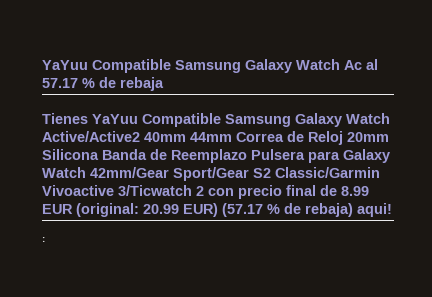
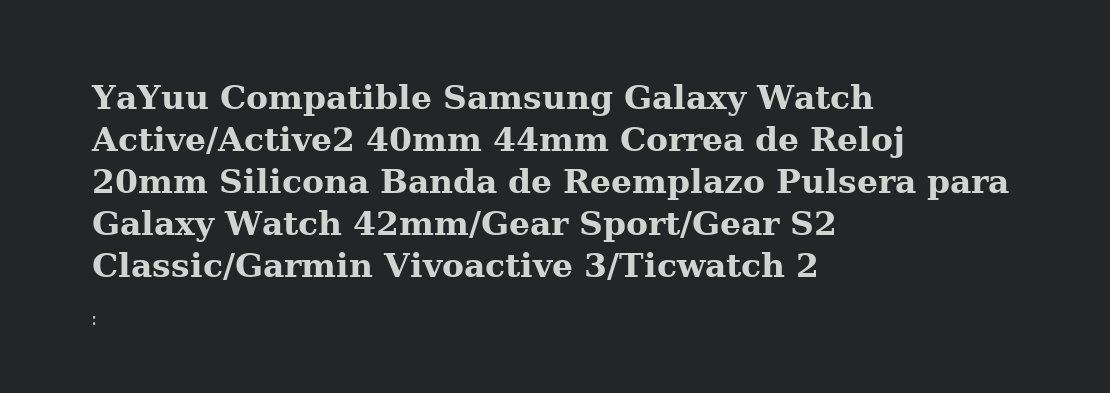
[42,59,378,73] [42,77,164,91] [42,113,390,127] YaYuu Compatible Samsung Galaxy Watch Ac al 57.17 % de rebaja // Tienes YaYuu Compatible Samsung Galaxy Watch -> [91,84,874,116] YaYuu Compatible Samsung Galaxy Watch
[208,185,369,199] [42,203,392,217] con precio final de 8.99 EUR (original: 20.99 EUR) (57.17 % de rebaja) aqui! -> (819, 265) none

